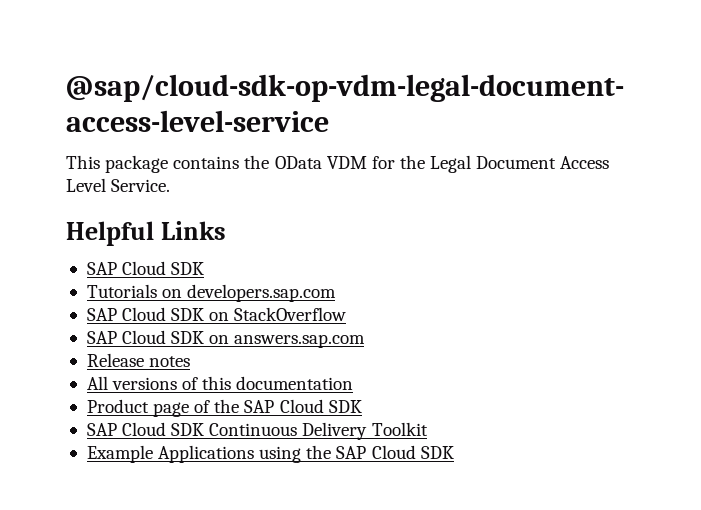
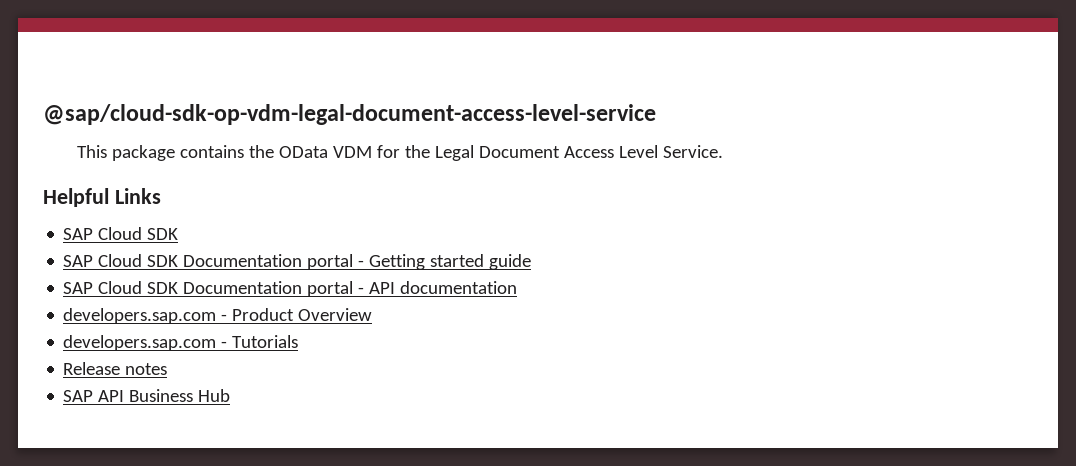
[86,284,337,302] [86,307,347,321] [86,330,366,348] [86,353,191,367] [86,376,354,390] [86,399,362,417] [86,422,428,440] [86,445,454,463] Tutorials on developers.sap.com // SAP Cloud SDK on StackOverflow // SAP Cloud SDK on answers.sap.com // Release notes // All versions of this documentation // Product page of the SAP Cloud SDK // SAP Cloud SDK Continuous Delivery Toolkit // Example Applications using the SAP Cloud SDK -> [63,254,532,270] [63,281,518,297] [63,308,373,324] [63,335,299,351] [63,362,168,375] [63,389,231,402] SAP Cloud SDK Documentation portal - Getting started guide // SAP Cloud SDK Documentation portal - API documentation // developers.sap.com - Product Overview // developers.sap.com - Tutorials // Release notes // SAP API Business Hub

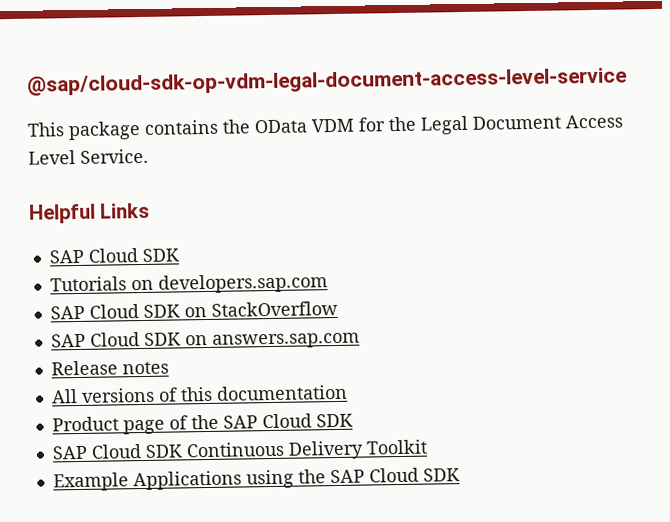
[63,254,532,270] [63,281,518,297] [63,308,373,324] [63,335,299,351] [63,362,168,375] [63,389,231,402] SAP Cloud SDK Documentation portal - Getting started guide // SAP Cloud SDK Documentation portal - API documentation // developers.sap.com - Product Overview // developers.sap.com - Tutorials // Release notes // SAP API Business Hub -> [49,273,328,294] [49,300,338,320] [50,332,360,349] [50,360,169,376] [50,384,348,404] [51,413,353,435] [51,439,428,460] [52,467,460,492] Tutorials on developers.sap.com // SAP Cloud SDK on StackOverflow // SAP Cloud SDK on answers.sap.com // Release notes // All versions of this documentation // Product page of the SAP Cloud SDK // SAP Cloud SDK Continuous Delivery Toolkit // Example Applications using the SAP Cloud SDK

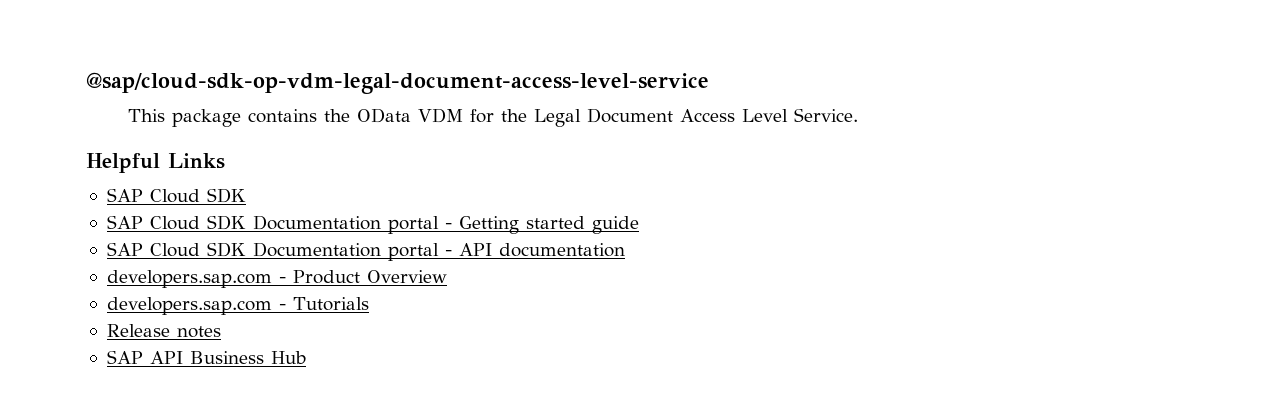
[49,273,328,294] [49,300,338,320] [50,332,360,349] [50,360,169,376] [50,384,348,404] [51,413,353,435] [51,439,428,460] [52,467,460,492] Tutorials on developers.sap.com // SAP Cloud SDK on StackOverflow // SAP Cloud SDK on answers.sap.com // Release notes // All versions of this documentation // Product page of the SAP Cloud SDK // SAP Cloud SDK Continuous Delivery Toolkit // Example Applications using the SAP Cloud SDK -> [106,215,639,234] [106,242,625,261] [106,270,447,288] [106,297,369,315] [106,324,221,338] [106,350,306,364] SAP Cloud SDK Documentation portal - Getting started guide // SAP Cloud SDK Documentation portal - API documentation // developers.sap.com - Product Overview // developers.sap.com - Tutorials // Release notes // SAP API Business Hub

